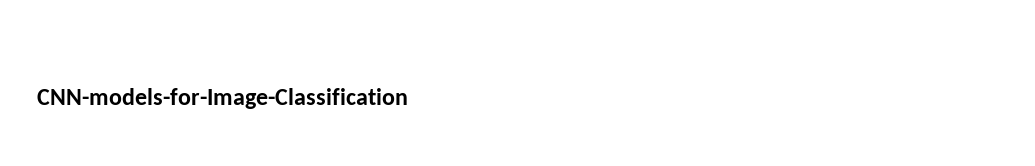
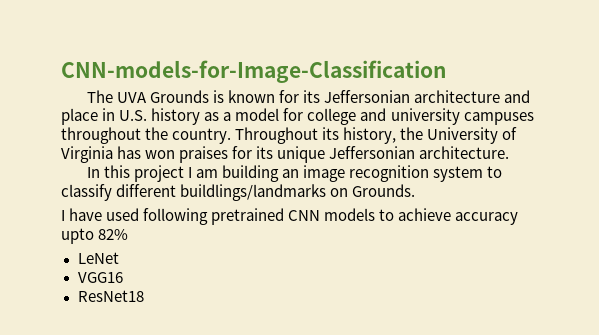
(408, 98) none -> [86,90,531,103] [61,108,534,125] [61,127,518,144] [61,146,510,163] [86,165,503,182] [61,184,416,201] [61,208,519,225] [61,228,129,244] [77,252,119,264] [77,272,123,283] [77,290,144,302] // The UVA Grounds is known for its Jeffersonian architecture and place in U.S. history as a model for college and university campuses throughout the country. Throughout its history, the University of Virginia has won praises for its unique Jeffersonian architecture. // In this project I am building an image recognition system to classify different buildlings/landmarks on Grounds. // I have used following pretrained CNN models to achieve accuracy upto 82% // LeNet // VGG16 // ResNet18

